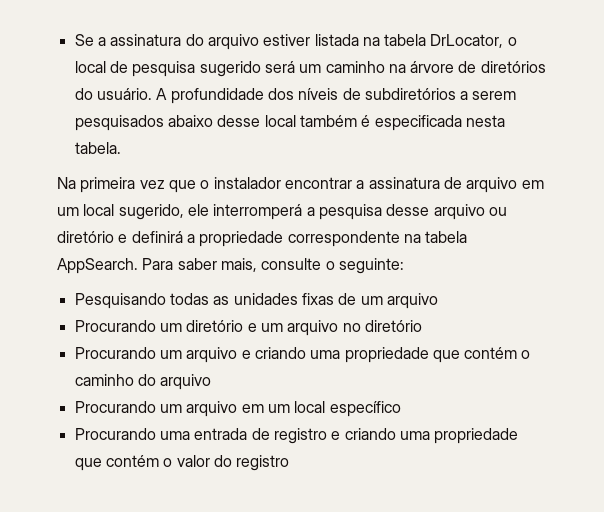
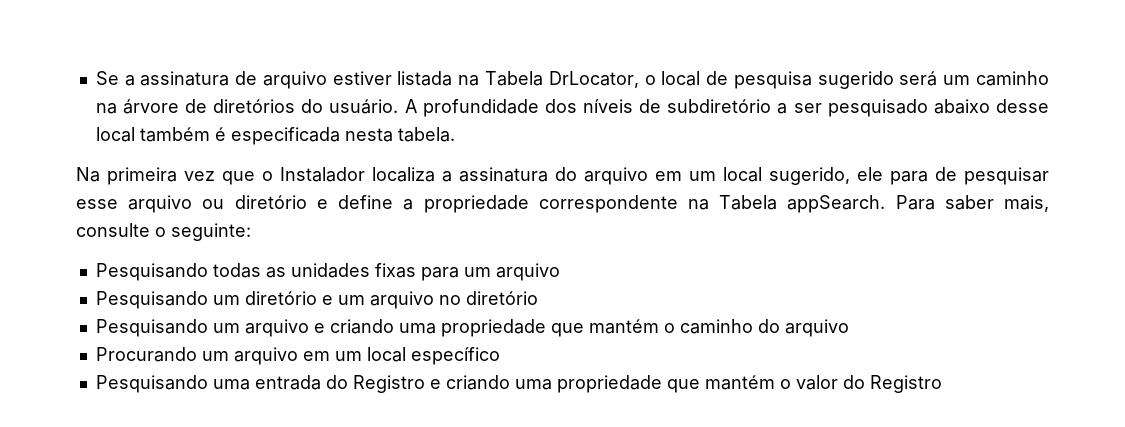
[185,34,204,46] do -> [235,71,258,85] de
[384,34,427,46] tabela -> [485,71,544,86] Tabela
[364,88,517,100] [74,115,164,131] subdiretórios a serem pesquisados -> [667,99,928,117] subdiretório a ser pesquisado
[213,177,462,189] instalador encontrar a assinatura de -> [280,167,577,182] Instalador localiza a assinatura do
[213,204,430,220] interromperá a pesquisa desse -> [890,167,1049,185] [76,199,118,209] para de pesquisar esse
[131,231,183,243] definirá -> [338,195,394,209] define
[425,231,468,243] [57,258,138,274] tabela AppSearch. -> [719,195,886,213] Tabela appSearch.
[338,293,357,305] de -> [420,267,459,281] para
[74,320,156,332] Procurando -> [95,291,208,309] Pesquisando
[74,347,156,359] Procurando -> [95,319,208,337] Pesquisando
[464,347,518,359] contém -> [588,319,659,334] mantém
[74,428,156,440] Procurando -> [95,375,208,393] Pesquisando
[251,428,519,444] [74,455,159,471] de registro e criando uma propriedade que contém -> [325,375,775,393] do Registro e criando uma propriedade que mantém
[236,455,290,471] registro -> [869,375,942,393] Registro

